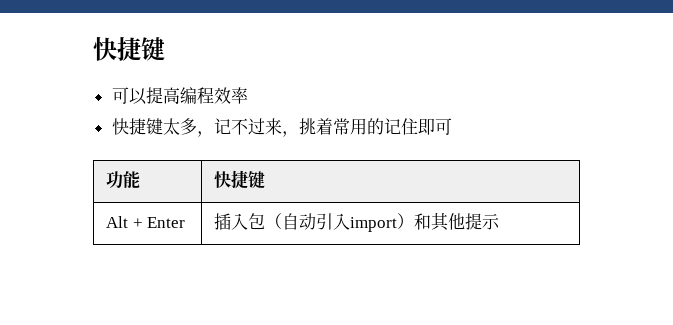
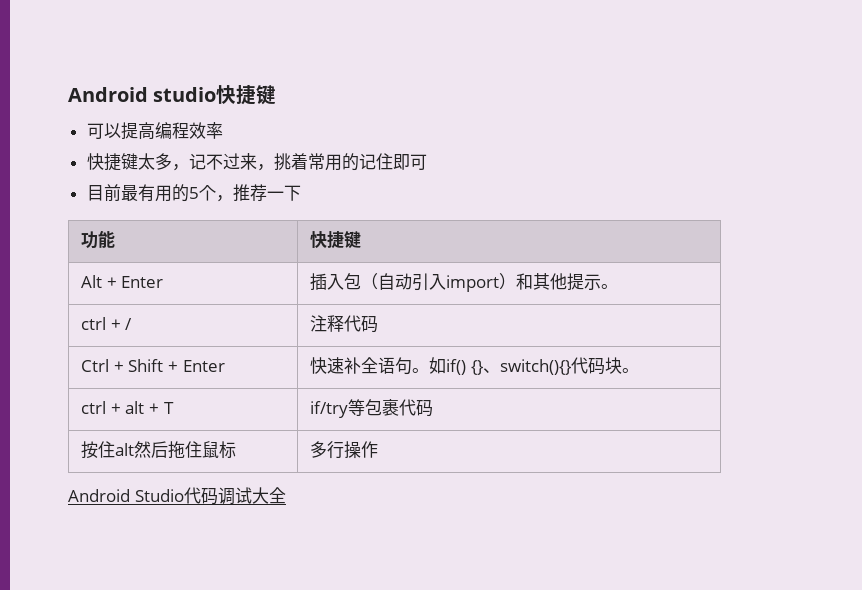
(93, 49) none -> [68,87,217,102] Android studio
(452, 126) none -> [86,184,301,202] // 目前最有用的5个，推荐一下
(501, 221) none -> [601,284,619,289] [81,317,133,330] [310,315,379,333] [81,359,225,372] [310,357,639,375] [81,401,174,414] [310,399,434,418] [81,441,237,459] [310,441,379,459] [68,487,286,505] 。 // ctrl + / | 注释代码 // Ctrl + Shift + Enter | 快速补全语句。如if() {}、switch(){}代码块。 // ctrl + alt + T | if/try等包裹代码 // 按住alt然后拖住鼠标 | 多行操作 // Android Studio代码调试大全

